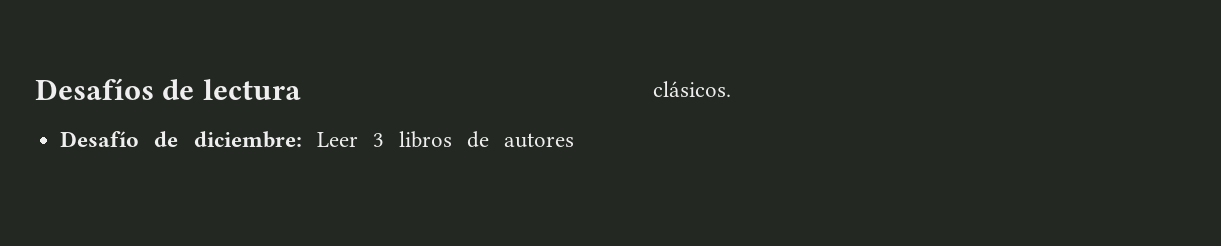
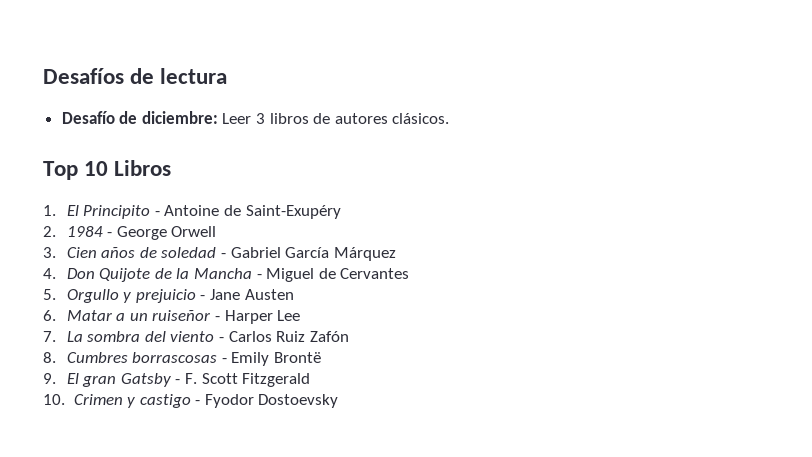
(732, 89) none -> [43,160,172,180] [43,205,341,219] [43,226,217,240] [43,247,396,261] [43,268,410,282] [43,289,294,303] [43,310,301,324] [43,331,349,342] [43,352,322,366] [43,373,311,387] [43,394,339,408] // Top 10 Libros // 1. El Principito - Antoine de Saint-Exupéry // 2. 1984 - George Orwell // 3. Cien años de soledad - Gabriel García Márquez // 4. Don Quijote de la Mancha - Miguel de Cervantes // 5. Orgullo y prejuicio - Jane Austen // 6. Matar a un ruiseñor - Harper Lee // 7. La sombra del viento - Carlos Ruiz Zafón // 8. Cumbres borrascosas - Emily Brontë // 9. El gran Gatsby - F. Scott Fitzgerald // 10. Crimen y castigo - Fyodor Dostoevsky

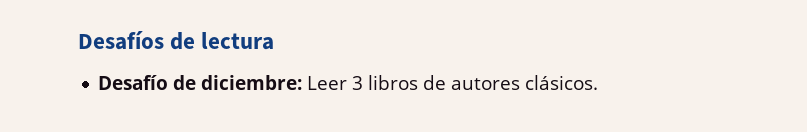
[43,160,172,180] [43,205,341,219] [43,226,217,240] [43,247,396,261] [43,268,410,282] [43,289,294,303] [43,310,301,324] [43,331,349,342] [43,352,322,366] [43,373,311,387] [43,394,339,408] // Top 10 Libros // 1. El Principito - Antoine de Saint-Exupéry // 2. 1984 - George Orwell // 3. Cien años de soledad - Gabriel García Márquez // 4. Don Quijote de la Mancha - Miguel de Cervantes // 5. Orgullo y prejuicio - Jane Austen // 6. Matar a un ruiseñor - Harper Lee // 7. La sombra del viento - Carlos Ruiz Zafón // 8. Cumbres borrascosas - Emily Brontë // 9. El gran Gatsby - F. Scott Fitzgerald // 10. Crimen y castigo - Fyodor Dostoevsky -> (599, 82) none

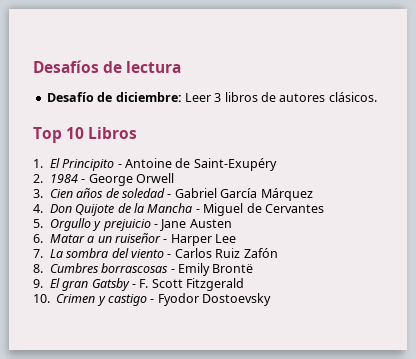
(599, 82) none -> [33,127,138,143] [33,158,277,171] [33,173,175,186] [33,188,313,201] [33,203,324,216] [33,218,232,231] [33,233,237,246] [33,248,278,258] [33,263,254,276] [33,278,245,291] [33,293,272,306] // Top 10 Libros // 1. El Principito - Antoine de Saint-Exupéry // 2. 1984 - George Orwell // 3. Cien años de soledad - Gabriel García Márquez // 4. Don Quijote de la Mancha - Miguel de Cervantes // 5. Orgullo y prejuicio - Jane Austen // 6. Matar a un ruiseñor - Harper Lee // 7. La sombra del viento - Carlos Ruiz Zafón // 8. Cumbres borrascosas - Emily Brontë // 9. El gran Gatsby - F. Scott Fitzgerald // 10. Crimen y castigo - Fyodor Dostoevsky

